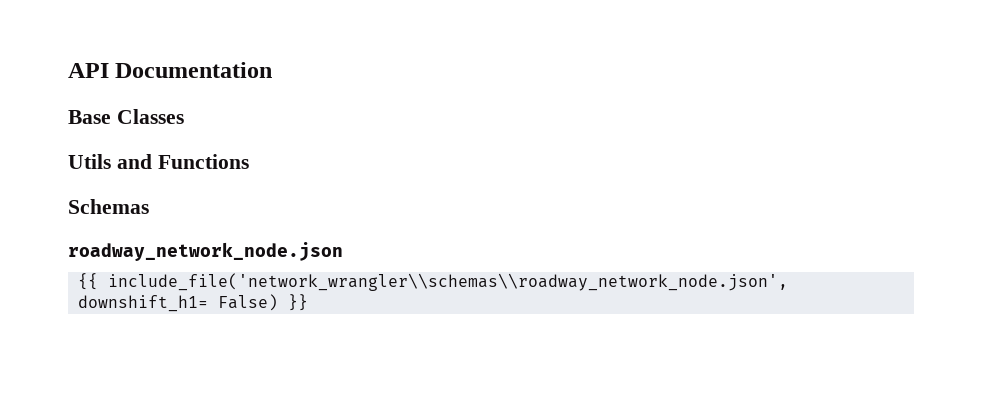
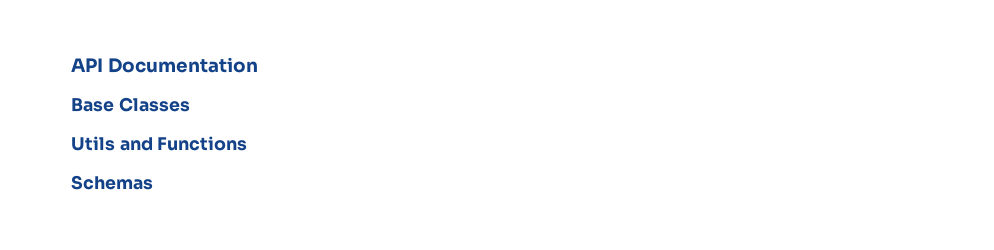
[68,242,343,261] [78,273,789,291] [78,294,309,312] // roadway_network_node.json // {{ include_file('network_wrangler\\schemas\\roadway_network_node.json', downshift_h1= False) }} -> (153, 182) none

